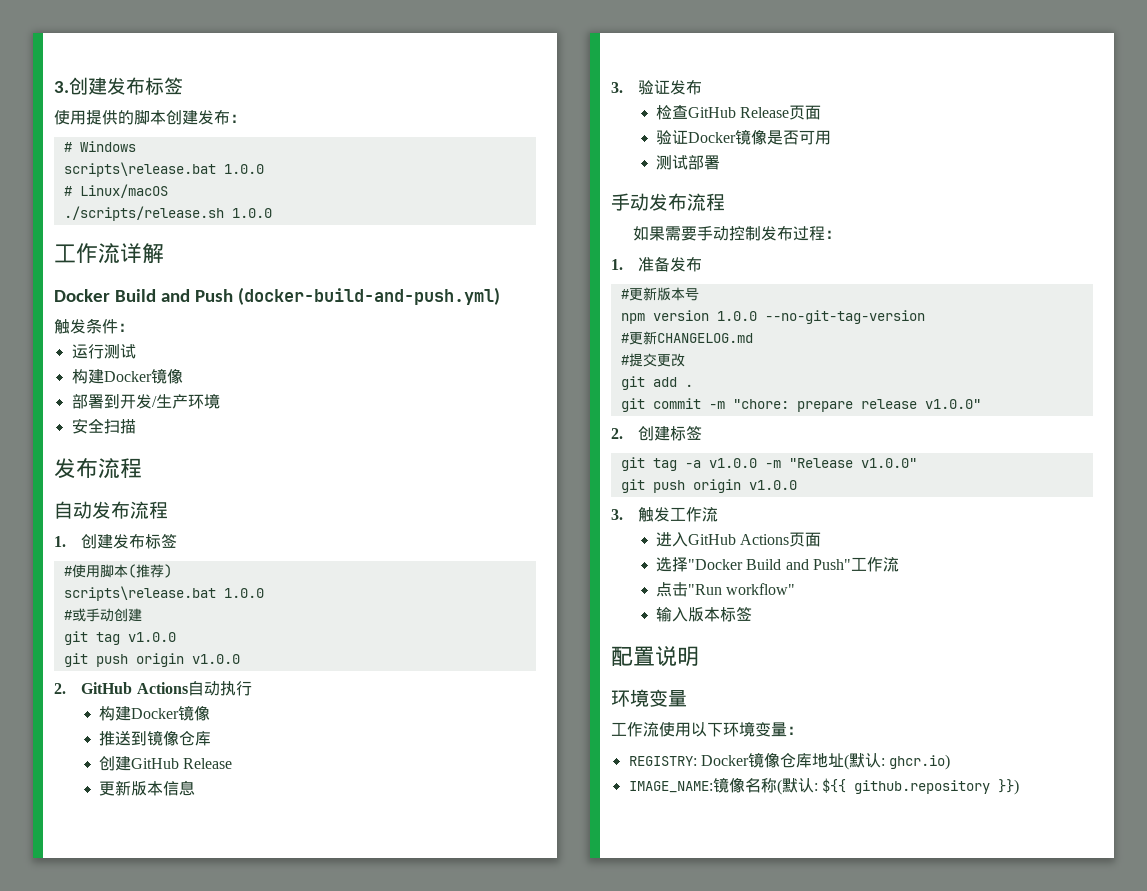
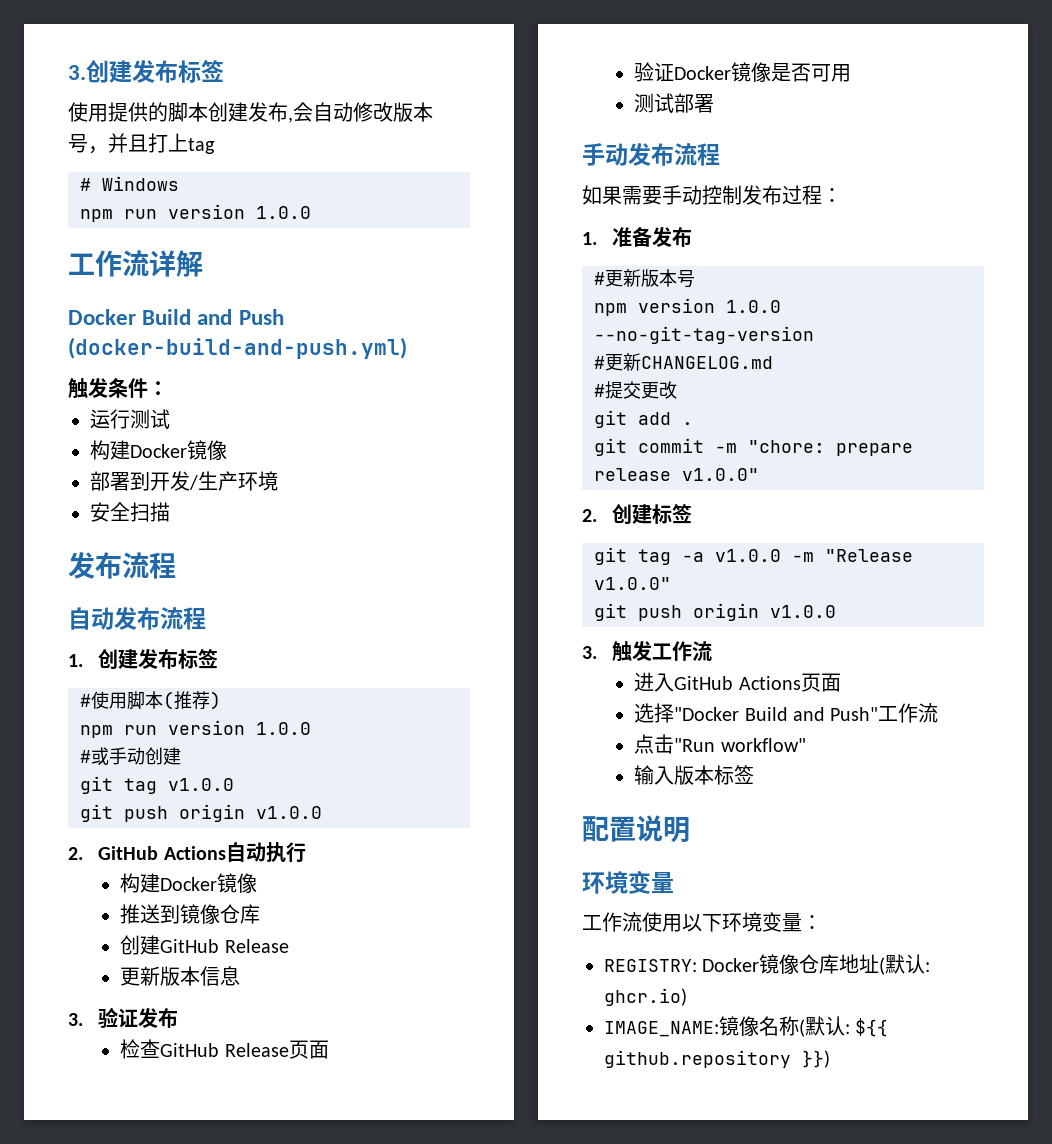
[230,114,246,123] [63,141,136,152] [63,162,264,177] [63,184,168,198] [63,206,224,221] ： // # Windows // scripts\release.bat 1.0.0 // # Linux/macOS // ./scripts/release.sh -> [288,102,433,123] [68,133,215,154] [80,176,179,191] [80,204,245,222] ,会自动修改版本号，并且打上tag // # Windows // npm run version
[63,586,216,601] scripts\release.bat -> [80,720,245,738] npm run version

